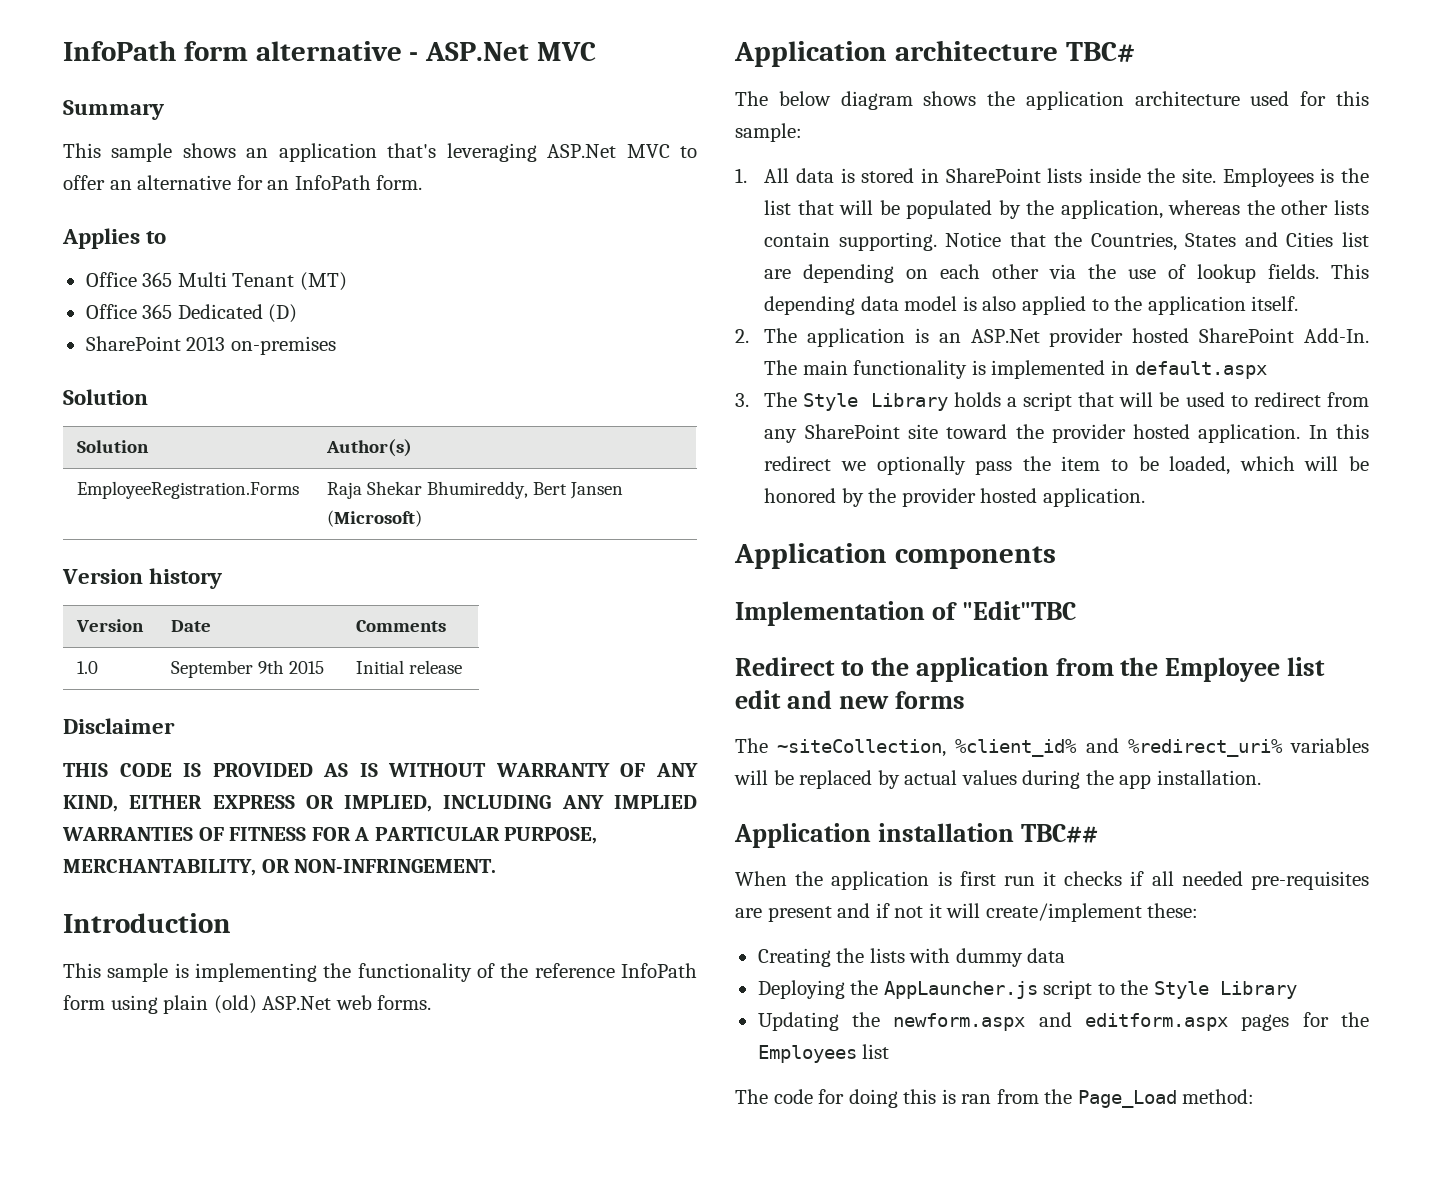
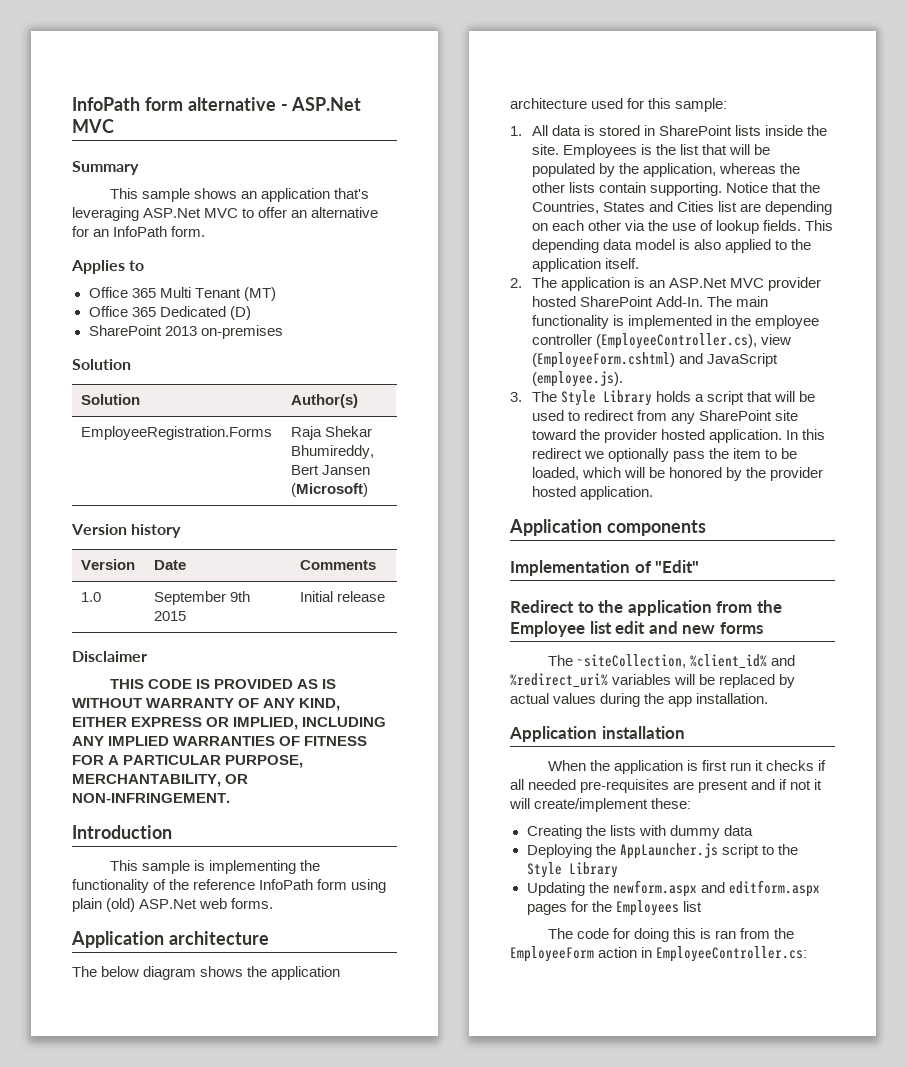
[1065,42,1135,62] TBC# -> (269, 938) none
(1040, 336) none -> [730,278,765,288] MVC
[1134,361,1267,379] default.aspx -> [731,315,820,329] [531,333,791,349] [531,352,778,368] [531,371,623,387] the employee controller (EmployeeController.cs), view (EmployeeForm.cshtml) and JavaScript (employee.js).
[961,601,1076,620] "Edit"TBC -> [655,560,700,573] "Edit"
[1020,824,1098,843] TBC## -> (685, 732) none
[1077,1089,1255,1108] Page_Load method: -> [510,946,808,962] EmployeeForm action in EmployeeController.cs:

